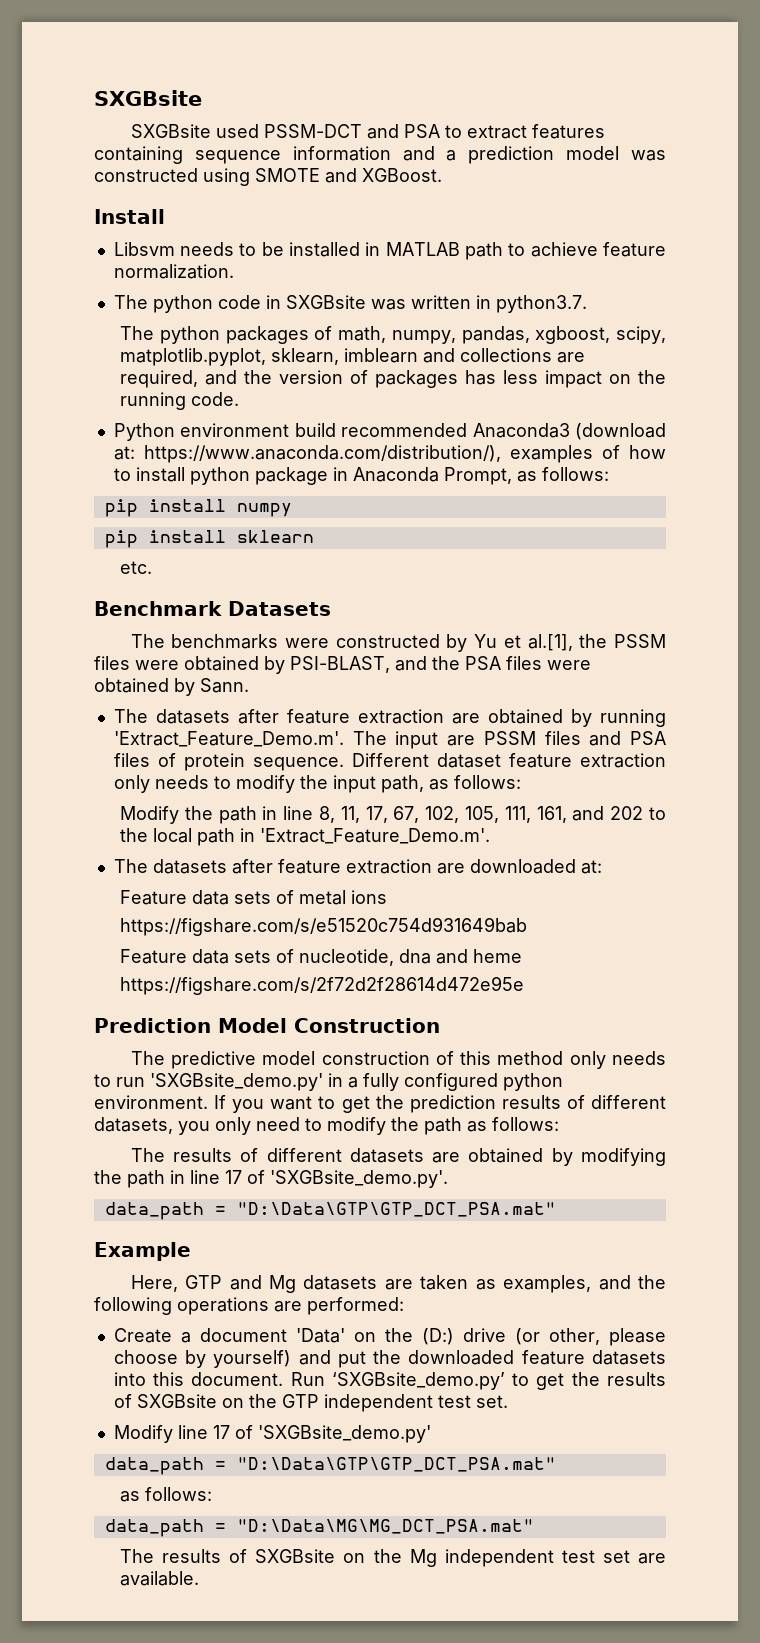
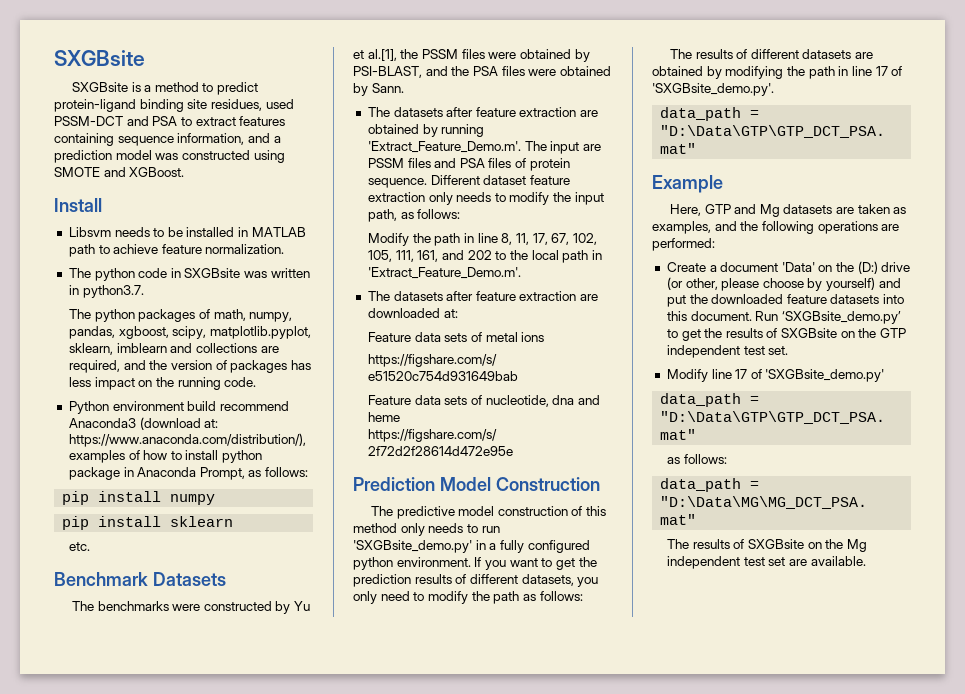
(211, 131) none -> [131,82,259,95] [54,99,262,112] is a method to predict protein-ligand binding site residues,
[292,146,391,161] information -> [177,133,245,145] information,
[341,423,468,437] recommended -> [219,401,289,411] recommend

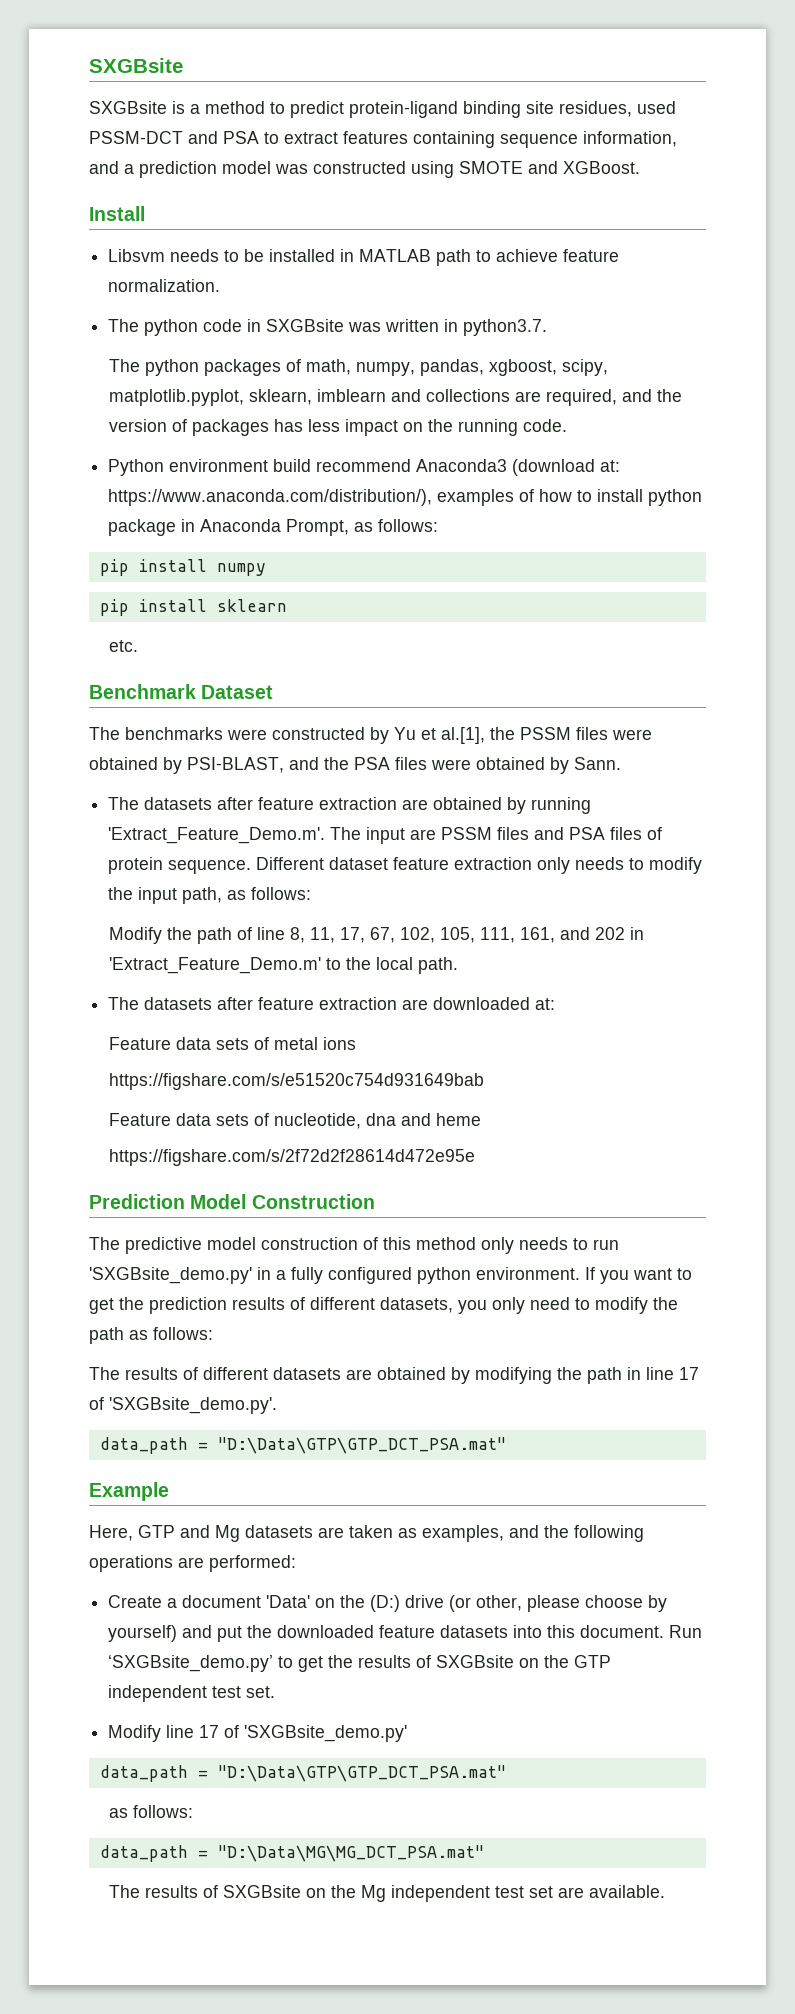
[152,572,226,586] Datasets -> [201,685,274,699] Dataset
[464,233,475,243] in -> [237,927,253,940] of
(492, 255) none -> [630,927,645,940] [109,957,322,974] in 'Extract_Feature_Demo.m'
[562,250,602,263] [368,267,522,279] path in 'Extract_Feature_Demo.m'. -> [418,957,459,974] path.

